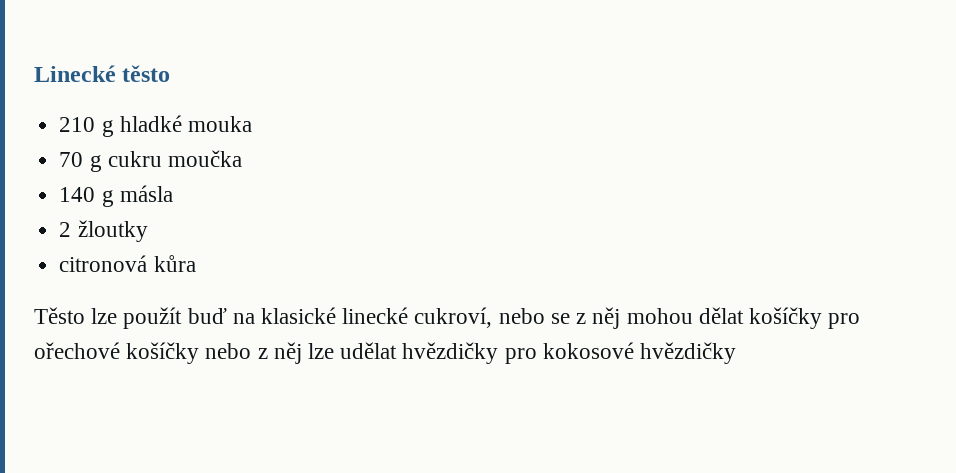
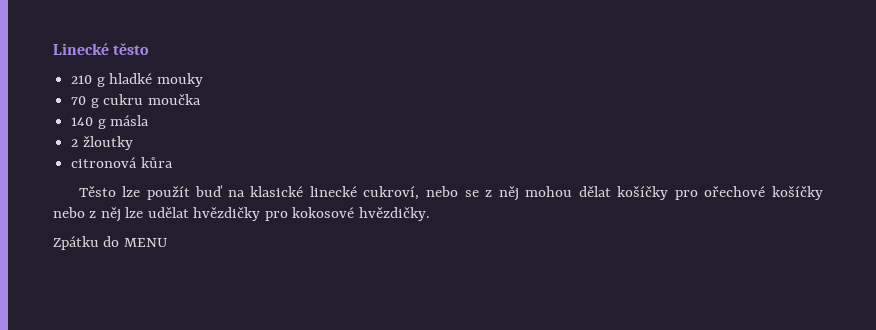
[187,116,252,132] mouka -> [156,73,203,87] mouky
[640,342,737,364] hvězdičky -> [358,207,430,221] [53,236,167,250] hvězdičky. // Zpátku do MENU

